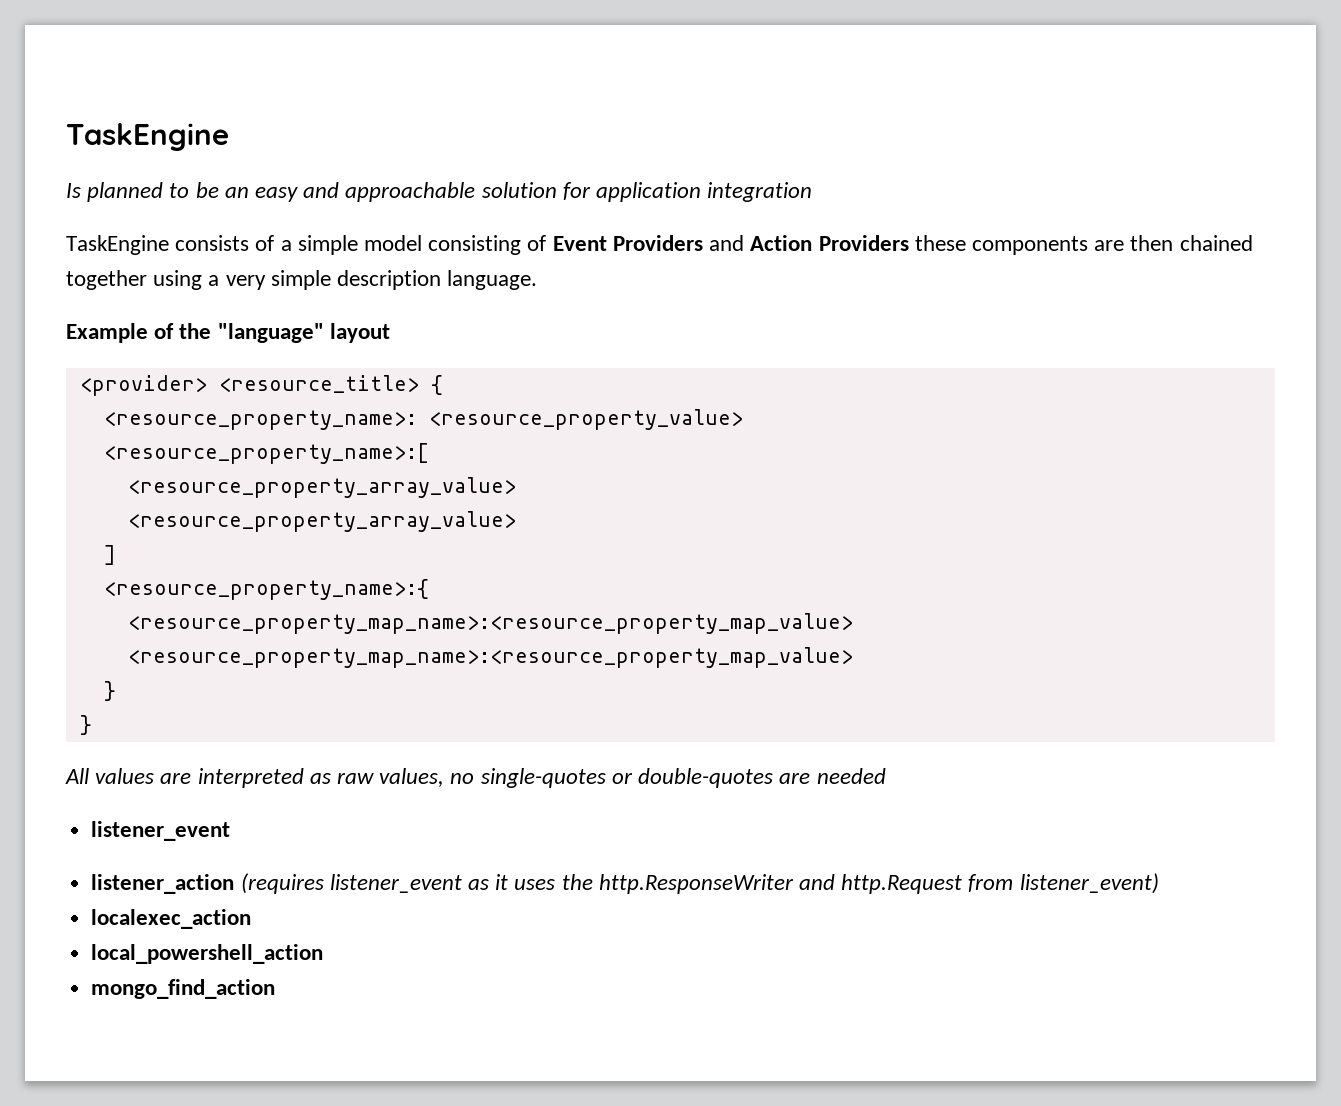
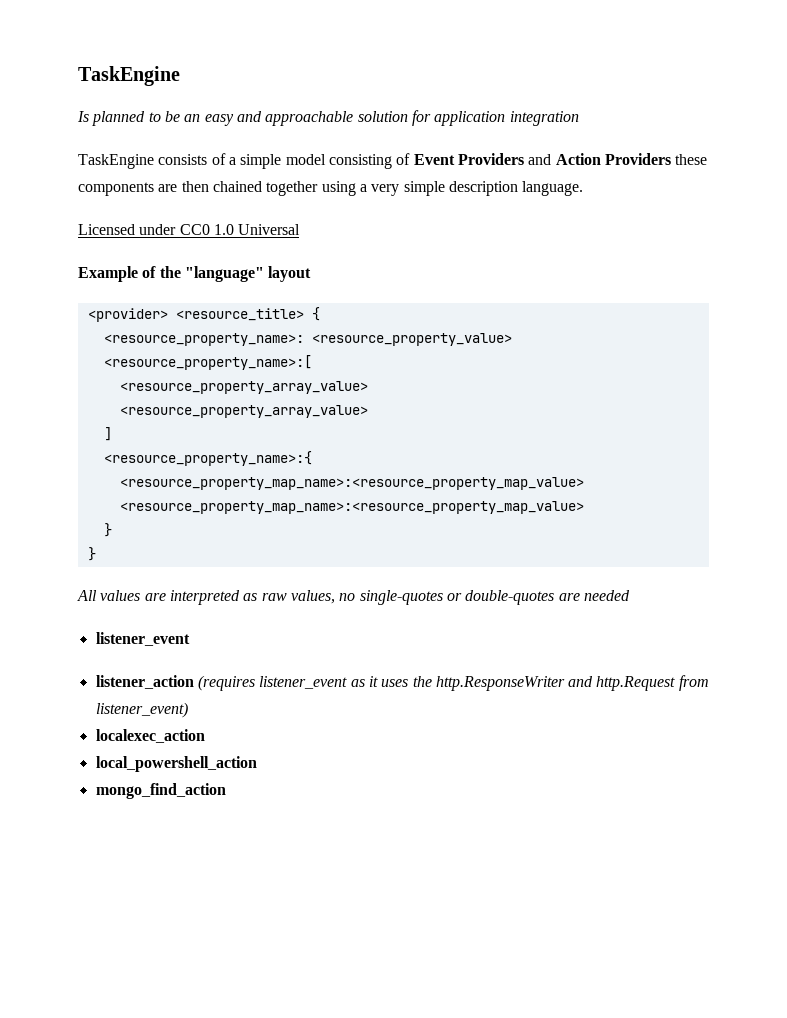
(538, 280) none -> [78,224,301,235] // Licensed under CC0 1.0 Universal

